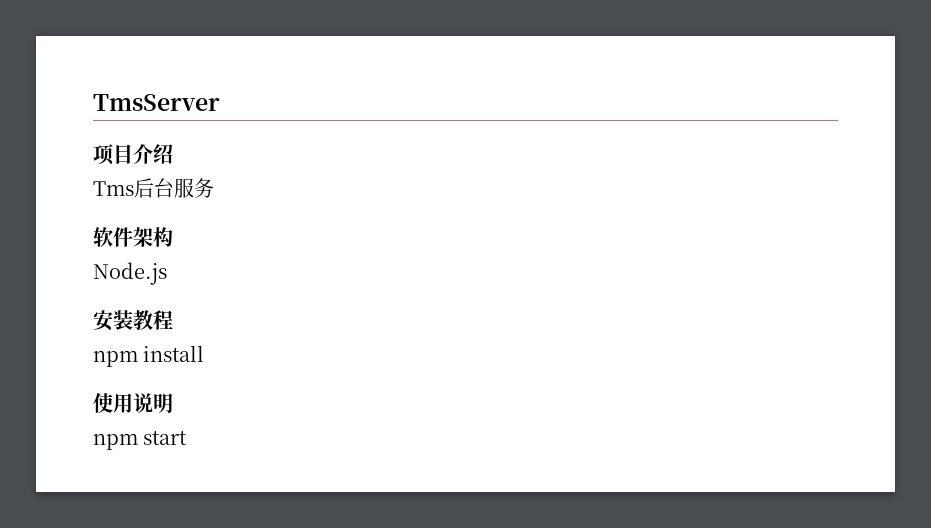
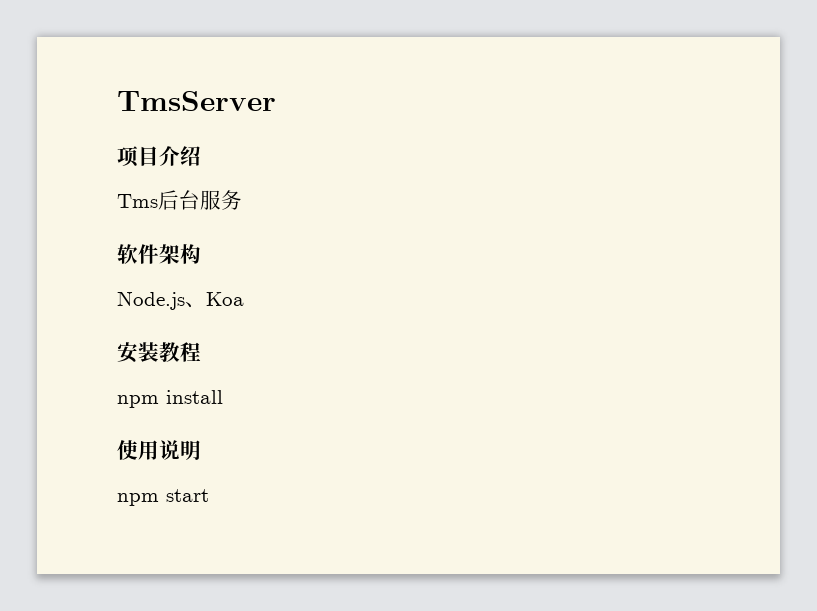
(167, 273) none -> [185,292,244,308] 、Koa

